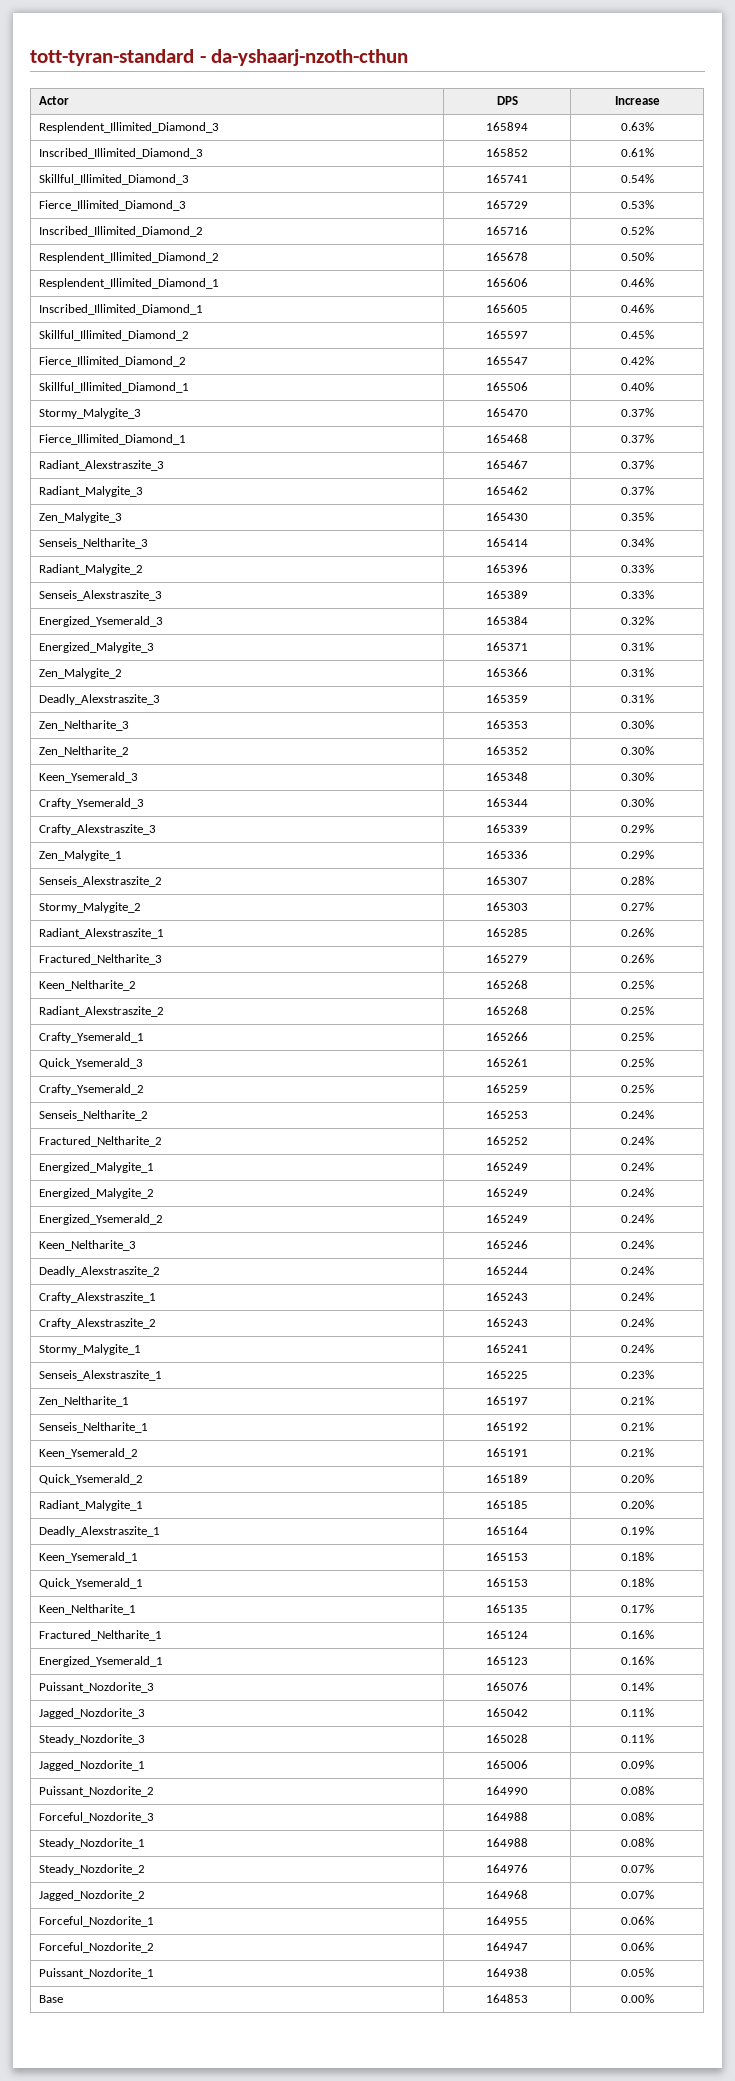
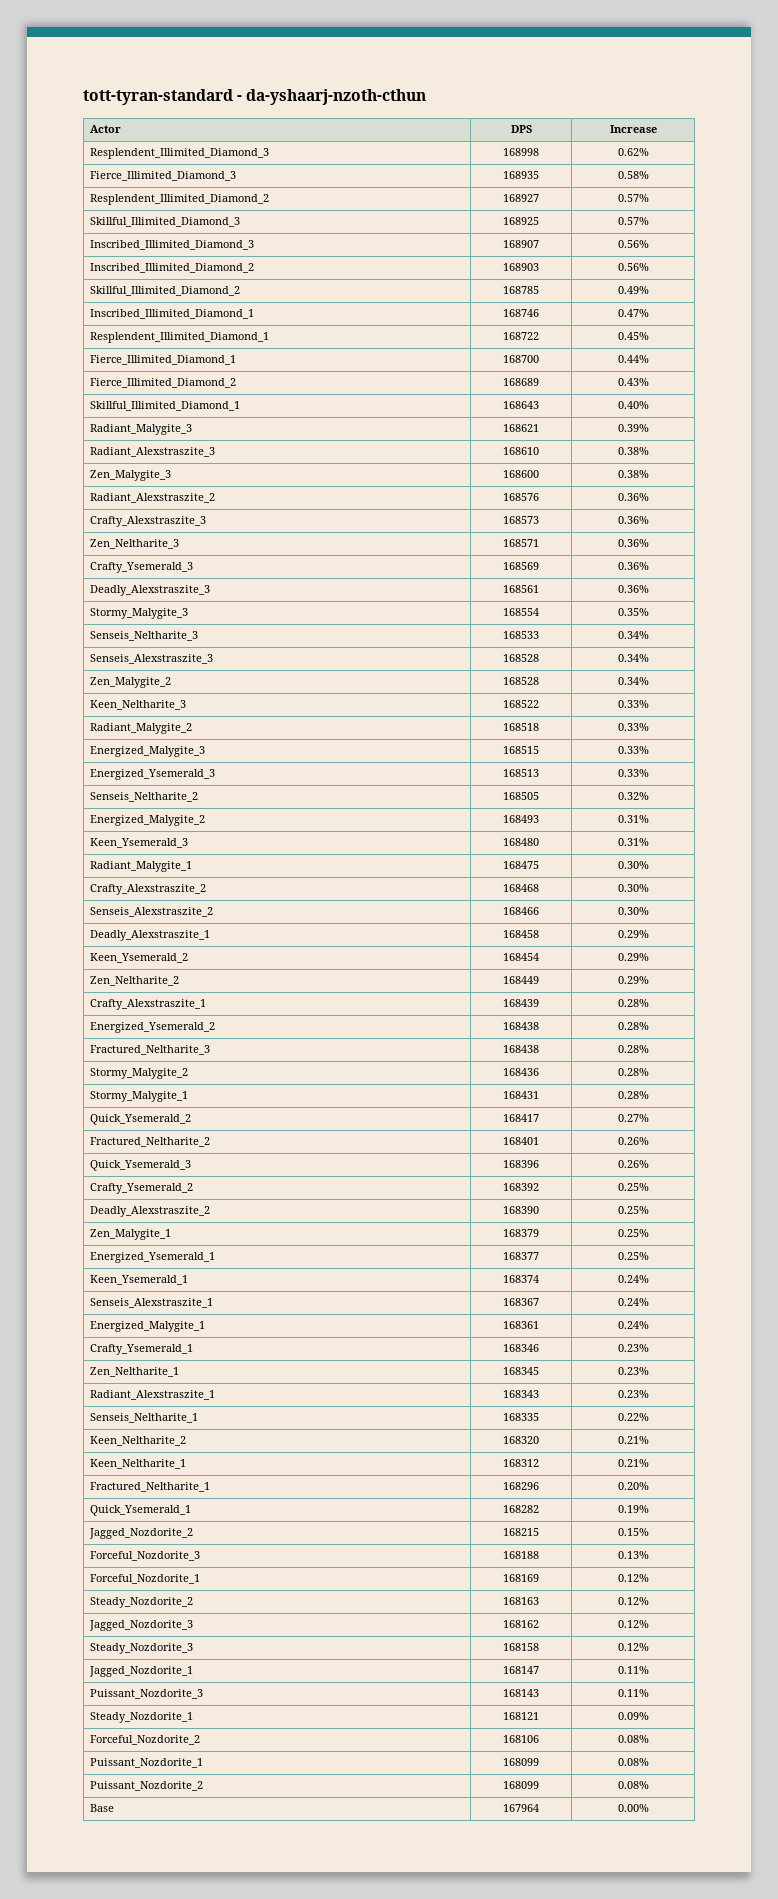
[486,122,528,131] [620,122,654,131] [39,148,204,159] [486,148,528,157] [620,148,654,157] [39,174,190,185] [486,174,528,183] [620,174,654,183] [39,200,187,211] [486,200,528,209] [620,200,654,209] [39,226,204,237] [486,226,528,235] [620,226,654,235] [39,252,220,263] [486,252,528,261] [620,252,654,261] [39,278,220,289] [486,278,528,287] [620,278,654,287] [39,304,204,315] [486,304,528,313] [620,304,654,313] [39,330,190,341] [486,330,528,339] [620,330,654,339] 165894 | 0.63% // Inscribed_Illimited_Diamond_3 | 165852 | 0.61% // Skillful_Illimited_Diamond_3 | 165741 | 0.54% // Fierce_Illimited_Diamond_3 | 165729 | 0.53% // Inscribed_Illimited_Diamond_2 | 165716 | 0.52% // Resplendent_Illimited_Diamond_2 | 165678 | 0.50% // Resplendent_Illimited_Diamond_1 | 165606 | 0.46% // Inscribed_Illimited_Diamond_1 | 165605 | 0.46% // Skillful_Illimited_Diamond_2 | 165597 | 0.45% -> [503,148,539,156] [617,148,649,156] [89,171,236,181] [503,171,539,179] [617,171,649,179] [89,194,269,205] [503,194,539,202] [617,194,649,202] [89,217,240,227] [503,217,539,225] [617,217,649,225] [89,240,254,250] [503,240,539,248] [617,240,649,248] [89,263,254,273] [503,263,539,271] [617,263,649,271] [89,286,240,296] [503,286,539,294] [617,286,649,294] [89,309,254,319] [503,309,539,317] [617,309,649,317] [89,332,269,343] [503,332,539,340] [617,332,649,340] [89,355,236,365] [503,355,539,363] [617,355,649,363] 168998 | 0.62% // Fierce_Illimited_Diamond_3 | 168935 | 0.58% // Resplendent_Illimited_Diamond_2 | 168927 | 0.57% // Skillful_Illimited_Diamond_3 | 168925 | 0.57% // Inscribed_Illimited_Diamond_3 | 168907 | 0.56% // Inscribed_Illimited_Diamond_2 | 168903 | 0.56% // Skillful_Illimited_Diamond_2 | 168785 | 0.49% // Inscribed_Illimited_Diamond_1 | 168746 | 0.47% // Resplendent_Illimited_Diamond_1 | 168722 | 0.45% // Fierce_Illimited_Diamond_1 | 168700 | 0.44%
[486,356,528,365] [620,356,654,365] 165547 | 0.42% -> [503,378,539,386] [617,378,649,386] 168689 | 0.43%
[486,382,528,391] 165506 -> [503,401,539,409] 168643
[39,408,142,419] [486,408,528,417] [620,408,654,417] [39,434,187,445] [486,434,528,443] [620,434,654,443] [39,460,165,471] [486,460,528,469] [620,460,654,469] [39,486,144,497] [486,486,528,495] [620,486,654,495] [39,512,123,523] [486,512,528,521] Stormy_Malygite_3 | 165470 | 0.37% // Fierce_Illimited_Diamond_1 | 165468 | 0.37% // Radiant_Alexstraszite_3 | 165467 | 0.37% // Radiant_Malygite_3 | 165462 | 0.37% // Zen_Malygite_3 | 165430 -> [89,424,192,435] [503,424,539,432] [617,424,649,432] [89,447,215,457] [503,447,539,455] [617,447,649,455] [89,470,171,481] [503,470,539,478] [617,470,649,478] [89,493,215,503] [503,493,539,501] [617,493,649,501] [89,516,206,527] [503,516,539,524] [617,516,649,524] [89,539,179,549] [503,539,539,547] [617,539,649,547] [89,562,193,573] [503,562,539,570] [617,562,649,570] [89,585,210,596] [503,585,539,593] [617,585,649,593] [89,608,188,619] [503,608,539,616] Radiant_Malygite_3 | 168621 | 0.39% // Radiant_Alexstraszite_3 | 168610 | 0.38% // Zen_Malygite_3 | 168600 | 0.38% // Radiant_Alexstraszite_2 | 168576 | 0.36% // Crafty_Alexstraszite_3 | 168573 | 0.36% // Zen_Neltharite_3 | 168571 | 0.36% // Crafty_Ysemerald_3 | 168569 | 0.36% // Deadly_Alexstraszite_3 | 168561 | 0.36% // Stormy_Malygite_3 | 168554
[486,538,528,547] [620,538,654,547] [39,564,144,575] [486,564,528,573] [620,564,654,573] [39,590,163,601] [486,590,528,599] [620,590,654,599] [39,616,164,627] [486,616,528,625] 165414 | 0.34% // Radiant_Malygite_2 | 165396 | 0.33% // Senseis_Alexstraszite_3 | 165389 | 0.33% // Energized_Ysemerald_3 | 165384 -> [503,631,539,639] [617,631,649,639] [89,654,213,664] [503,654,539,662] [617,654,649,662] [89,677,171,688] [503,677,539,685] [617,677,649,685] [89,700,186,710] [503,700,539,708] [617,700,649,708] [89,723,192,734] [503,723,539,731] [617,723,649,731] [89,746,205,757] [503,746,539,754] [617,746,649,754] [89,769,215,780] [503,769,539,777] [617,769,649,777] [89,792,198,802] [503,792,539,800] 168533 | 0.34% // Senseis_Alexstraszite_3 | 168528 | 0.34% // Zen_Malygite_2 | 168528 | 0.34% // Keen_Neltharite_3 | 168522 | 0.33% // Radiant_Malygite_2 | 168518 | 0.33% // Energized_Malygite_3 | 168515 | 0.33% // Energized_Ysemerald_3 | 168513 | 0.33% // Senseis_Neltharite_2 | 168505
[39,642,155,653] [486,642,528,651] [620,642,654,651] [39,668,123,679] [486,668,528,677] [620,668,654,677] [39,694,161,705] [486,694,528,703] [620,694,654,703] [39,720,130,731] [486,720,528,729] [620,720,654,729] [39,746,130,757] [486,746,528,755] [620,746,654,755] [39,772,139,783] [486,772,528,781] [620,772,654,781] [39,798,145,809] [486,798,528,807] [620,798,654,807] [39,824,157,835] [486,824,528,833] [620,824,654,833] [39,850,123,861] [486,850,528,859] [620,850,654,859] [39,876,163,887] [486,876,528,885] [620,876,654,885] [39,902,142,913] [486,902,528,911] Energized_Malygite_3 | 165371 | 0.31% // Zen_Malygite_2 | 165366 | 0.31% // Deadly_Alexstraszite_3 | 165359 | 0.31% // Zen_Neltharite_3 | 165353 | 0.30% // Zen_Neltharite_2 | 165352 | 0.30% // Keen_Ysemerald_3 | 165348 | 0.30% // Crafty_Ysemerald_3 | 165344 | 0.30% // Crafty_Alexstraszite_3 | 165339 | 0.29% // Zen_Malygite_1 | 165336 | 0.29% // Senseis_Alexstraszite_2 | 165307 | 0.28% // Stormy_Malygite_2 | 165303 -> [89,815,205,826] [503,815,539,823] [617,815,649,823] [89,838,188,848] [503,838,539,846] [617,838,649,846] [89,861,192,872] [503,861,539,869] [617,861,649,869] [89,884,206,895] [503,884,539,892] [617,884,649,892] [89,907,213,917] [503,907,539,915] [617,907,649,915] [89,930,210,941] [503,930,539,938] [617,930,649,938] [89,953,188,963] [503,953,539,961] [617,953,649,961] [89,976,179,986] [503,976,539,984] [617,976,649,984] [89,999,206,1010] [503,999,539,1007] [617,999,649,1007] [89,1022,215,1033] [503,1022,539,1030] [617,1022,649,1030] [89,1045,210,1055] [503,1045,539,1053] [617,1045,649,1053] [89,1068,188,1079] [503,1068,539,1076] [617,1068,649,1076] [89,1091,188,1102] [503,1091,539,1099] [617,1091,649,1099] [89,1114,191,1125] [503,1114,539,1122] Energized_Malygite_2 | 168493 | 0.31% // Keen_Ysemerald_3 | 168480 | 0.31% // Radiant_Malygite_1 | 168475 | 0.30% // Crafty_Alexstraszite_2 | 168468 | 0.30% // Senseis_Alexstraszite_2 | 168466 | 0.30% // Deadly_Alexstraszite_1 | 168458 | 0.29% // Keen_Ysemerald_2 | 168454 | 0.29% // Zen_Neltharite_2 | 168449 | 0.29% // Crafty_Alexstraszite_1 | 168439 | 0.28% // Energized_Ysemerald_2 | 168438 | 0.28% // Fractured_Neltharite_3 | 168438 | 0.28% // Stormy_Malygite_2 | 168436 | 0.28% // Stormy_Malygite_1 | 168431 | 0.28% // Quick_Ysemerald_2 | 168417
[39,928,165,939] [486,928,528,937] [620,928,654,937] [39,954,163,965] [486,954,528,963] [620,954,654,963] [39,980,137,991] [486,980,528,989] [620,980,654,989] [39,1006,165,1017] [486,1006,528,1015] [620,1006,654,1015] [39,1032,145,1043] [486,1032,528,1041] [620,1032,654,1041] [39,1058,144,1069] [486,1058,528,1067] [620,1058,654,1067] [39,1084,145,1095] [486,1084,528,1093] [620,1084,654,1093] [39,1110,149,1121] [486,1110,528,1119] [620,1110,654,1119] [39,1136,163,1147] [486,1136,528,1145] Radiant_Alexstraszite_1 | 165285 | 0.26% // Fractured_Neltharite_3 | 165279 | 0.26% // Keen_Neltharite_2 | 165268 | 0.25% // Radiant_Alexstraszite_2 | 165268 | 0.25% // Crafty_Ysemerald_1 | 165266 | 0.25% // Quick_Ysemerald_3 | 165261 | 0.25% // Crafty_Ysemerald_2 | 165259 | 0.25% // Senseis_Neltharite_2 | 165253 | 0.24% // Fractured_Neltharite_2 | 165252 -> [89,1137,210,1147] [503,1137,539,1145] [617,1137,649,1145] [89,1160,191,1171] [503,1160,539,1168] [617,1160,649,1168] [89,1183,193,1194] [503,1183,539,1191] [617,1183,649,1191] [89,1206,210,1217] [503,1206,539,1214] [617,1206,649,1214] [89,1229,171,1240] [503,1229,539,1237] [617,1229,649,1237] [89,1252,215,1263] [503,1252,539,1260] [617,1252,649,1260] [89,1275,188,1285] [503,1275,539,1283] [617,1275,649,1283] [89,1298,213,1308] [503,1298,539,1306] Fractured_Neltharite_2 | 168401 | 0.26% // Quick_Ysemerald_3 | 168396 | 0.26% // Crafty_Ysemerald_2 | 168392 | 0.25% // Deadly_Alexstraszite_2 | 168390 | 0.25% // Zen_Malygite_1 | 168379 | 0.25% // Energized_Ysemerald_1 | 168377 | 0.25% // Keen_Ysemerald_1 | 168374 | 0.24% // Senseis_Alexstraszite_1 | 168367
[486,1162,528,1171] [620,1162,654,1171] [39,1188,155,1199] [486,1188,528,1197] [620,1188,654,1197] [39,1214,164,1225] [486,1214,528,1223] [620,1214,654,1223] [39,1240,137,1251] [486,1240,528,1249] [620,1240,654,1249] [39,1266,161,1277] [486,1266,528,1275] [620,1266,654,1275] [39,1292,157,1303] [486,1292,528,1301] [620,1292,654,1301] [39,1318,157,1329] [486,1318,528,1327] [620,1318,654,1327] [39,1344,142,1355] [486,1344,528,1353] [620,1344,654,1353] [39,1370,163,1381] [486,1370,528,1379] [620,1370,654,1379] [39,1396,130,1407] [486,1396,528,1405] [620,1396,654,1405] [39,1422,149,1433] [486,1422,528,1431] [620,1422,654,1431] [39,1448,139,1459] [486,1448,528,1457] [620,1448,654,1457] [39,1474,144,1485] [486,1474,528,1483] [620,1474,654,1483] [39,1500,144,1511] [486,1500,528,1509] [620,1500,654,1509] [39,1526,161,1537] [486,1526,528,1535] [620,1526,654,1535] [39,1552,139,1563] [486,1552,528,1561] [620,1552,654,1561] [39,1578,144,1589] [486,1578,528,1587] [620,1578,654,1587] [39,1604,137,1615] [486,1604,528,1613] [620,1604,654,1613] [39,1630,163,1641] [486,1630,528,1639] [620,1630,654,1639] [39,1656,164,1667] [486,1656,528,1665] [620,1656,654,1665] [39,1682,155,1693] [486,1682,528,1691] [620,1682,654,1691] [39,1708,146,1719] [486,1708,528,1717] [620,1708,654,1717] [39,1734,146,1745] [486,1734,528,1743] [620,1734,654,1743] [39,1760,146,1771] [486,1760,528,1769] 165249 | 0.24% // Energized_Malygite_2 | 165249 | 0.24% // Energized_Ysemerald_2 | 165249 | 0.24% // Keen_Neltharite_3 | 165246 | 0.24% // Deadly_Alexstraszite_2 | 165244 | 0.24% // Crafty_Alexstraszite_1 | 165243 | 0.24% // Crafty_Alexstraszite_2 | 165243 | 0.24% // Stormy_Malygite_1 | 165241 | 0.24% // Senseis_Alexstraszite_1 | 165225 | 0.23% // Zen_Neltharite_1 | 165197 | 0.21% // Senseis_Neltharite_1 | 165192 | 0.21% // Keen_Ysemerald_2 | 165191 | 0.21% // Quick_Ysemerald_2 | 165189 | 0.20% // Radiant_Malygite_1 | 165185 | 0.20% // Deadly_Alexstraszite_1 | 165164 | 0.19% // Keen_Ysemerald_1 | 165153 | 0.18% // Quick_Ysemerald_1 | 165153 | 0.18% // Keen_Neltharite_1 | 165135 | 0.17% // Fractured_Neltharite_1 | 165124 | 0.16% // Energized_Ysemerald_1 | 165123 | 0.16% // Puissant_Nozdorite_3 | 165076 | 0.14% // Jagged_Nozdorite_3 | 165042 | 0.11% // Steady_Nozdorite_3 | 165028 | 0.11% // Jagged_Nozdorite_1 | 165006 -> [503,1321,539,1329] [617,1321,649,1329] [89,1344,193,1355] [503,1344,539,1352] [617,1344,649,1352] [89,1367,179,1377] [503,1367,539,1375] [617,1367,649,1375] [89,1390,215,1400] [503,1390,539,1398] [617,1390,649,1398] [89,1413,198,1423] [503,1413,539,1421] [617,1413,649,1421] [89,1436,186,1446] [503,1436,539,1444] [617,1436,649,1444] [89,1459,186,1469] [503,1459,539,1467] [617,1459,649,1467] [89,1482,210,1492] [503,1482,539,1490] [617,1482,649,1490] [89,1505,191,1516] [503,1505,539,1513] [617,1505,649,1513] [88,1528,193,1539] [503,1528,539,1536] [617,1528,649,1536] [89,1551,200,1561] [503,1551,539,1559] [617,1551,649,1559] [89,1574,200,1584] [503,1574,539,1582] [617,1574,649,1582] [89,1597,193,1608] [503,1597,539,1605] [617,1597,649,1605] [88,1620,193,1631] [503,1620,539,1628] [617,1620,649,1628] [89,1643,193,1654] [503,1643,539,1651] [617,1643,649,1651] [88,1666,193,1677] [503,1666,539,1674] [617,1666,649,1674] [89,1689,203,1699] [503,1689,539,1697] [617,1689,649,1697] [89,1712,193,1723] [503,1712,539,1720] 168361 | 0.24% // Crafty_Ysemerald_1 | 168346 | 0.23% // Zen_Neltharite_1 | 168345 | 0.23% // Radiant_Alexstraszite_1 | 168343 | 0.23% // Senseis_Neltharite_1 | 168335 | 0.22% // Keen_Neltharite_2 | 168320 | 0.21% // Keen_Neltharite_1 | 168312 | 0.21% // Fractured_Neltharite_1 | 168296 | 0.20% // Quick_Ysemerald_1 | 168282 | 0.19% // Jagged_Nozdorite_2 | 168215 | 0.15% // Forceful_Nozdorite_3 | 168188 | 0.13% // Forceful_Nozdorite_1 | 168169 | 0.12% // Steady_Nozdorite_2 | 168163 | 0.12% // Jagged_Nozdorite_3 | 168162 | 0.12% // Steady_Nozdorite_3 | 168158 | 0.12% // Jagged_Nozdorite_1 | 168147 | 0.11% // Puissant_Nozdorite_3 | 168143 | 0.11% // Steady_Nozdorite_1 | 168121
[39,1786,155,1797] [486,1786,528,1795] [620,1786,654,1795] [39,1812,155,1823] [486,1812,528,1821] [620,1812,654,1821] [39,1838,146,1849] [486,1838,528,1847] [620,1838,654,1847] [39,1864,146,1875] [486,1864,528,1873] [620,1864,654,1873] [39,1890,146,1901] [486,1890,528,1899] [620,1890,654,1899] [39,1916,155,1927] [486,1916,528,1925] [620,1916,654,1925] [39,1942,155,1953] [486,1942,528,1951] [620,1942,654,1951] [39,1968,155,1979] [486,1968,528,1977] [620,1968,654,1977] Puissant_Nozdorite_2 | 164990 | 0.08% // Forceful_Nozdorite_3 | 164988 | 0.08% // Steady_Nozdorite_1 | 164988 | 0.08% // Steady_Nozdorite_2 | 164976 | 0.07% // Jagged_Nozdorite_2 | 164968 | 0.07% // Forceful_Nozdorite_1 | 164955 | 0.06% // Forceful_Nozdorite_2 | 164947 | 0.06% // Puissant_Nozdorite_1 | 164938 | 0.05% -> [89,1735,200,1745] [503,1735,539,1743] [617,1735,649,1743] [89,1758,203,1768] [503,1758,539,1766] [617,1758,649,1766] [89,1781,203,1791] [503,1781,539,1789] [617,1781,649,1789] Forceful_Nozdorite_2 | 168106 | 0.08% // Puissant_Nozdorite_1 | 168099 | 0.08% // Puissant_Nozdorite_2 | 168099 | 0.08%
[486,1994,528,2003] 164853 -> [503,1804,539,1812] 167964

